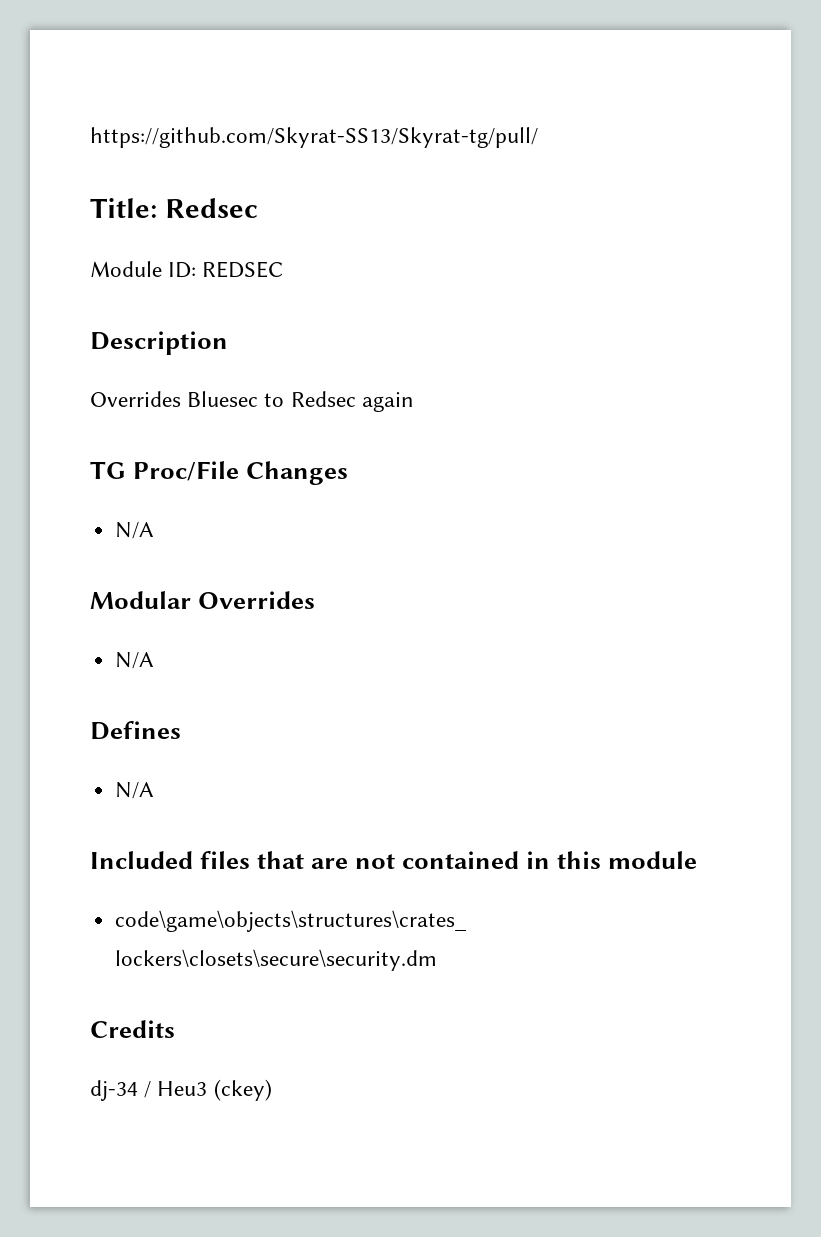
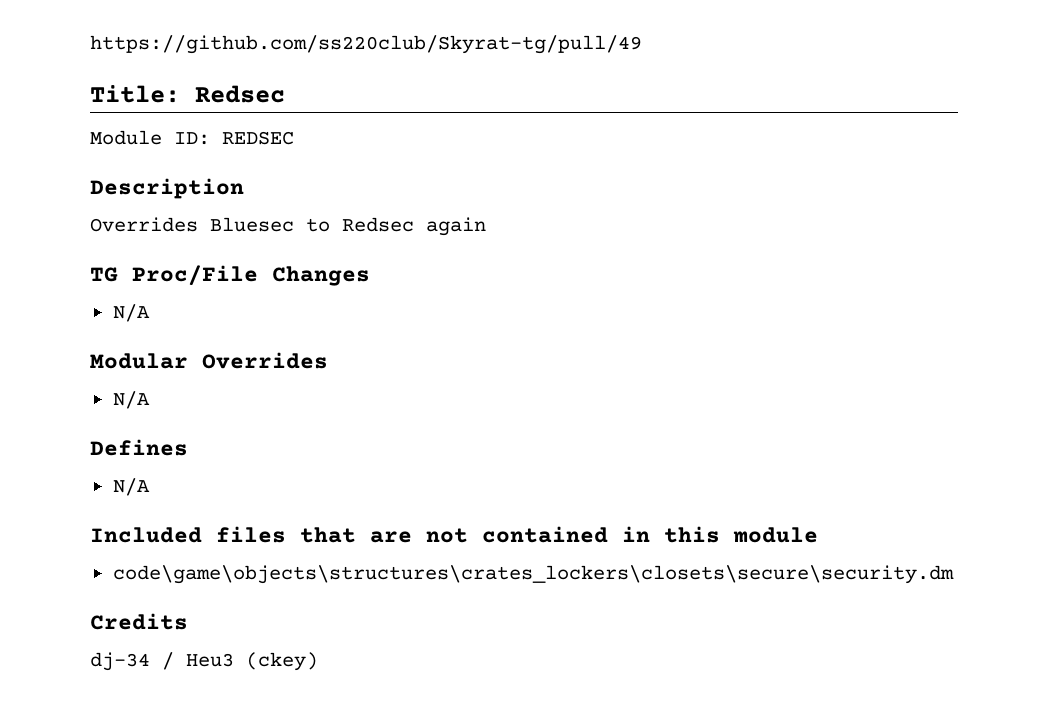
[90,127,538,148] https://github.com/Skyrat-SS13/Skyrat-tg/pull/ -> [90,35,642,54] https://github.com/ss220club/Skyrat-tg/pull/49

